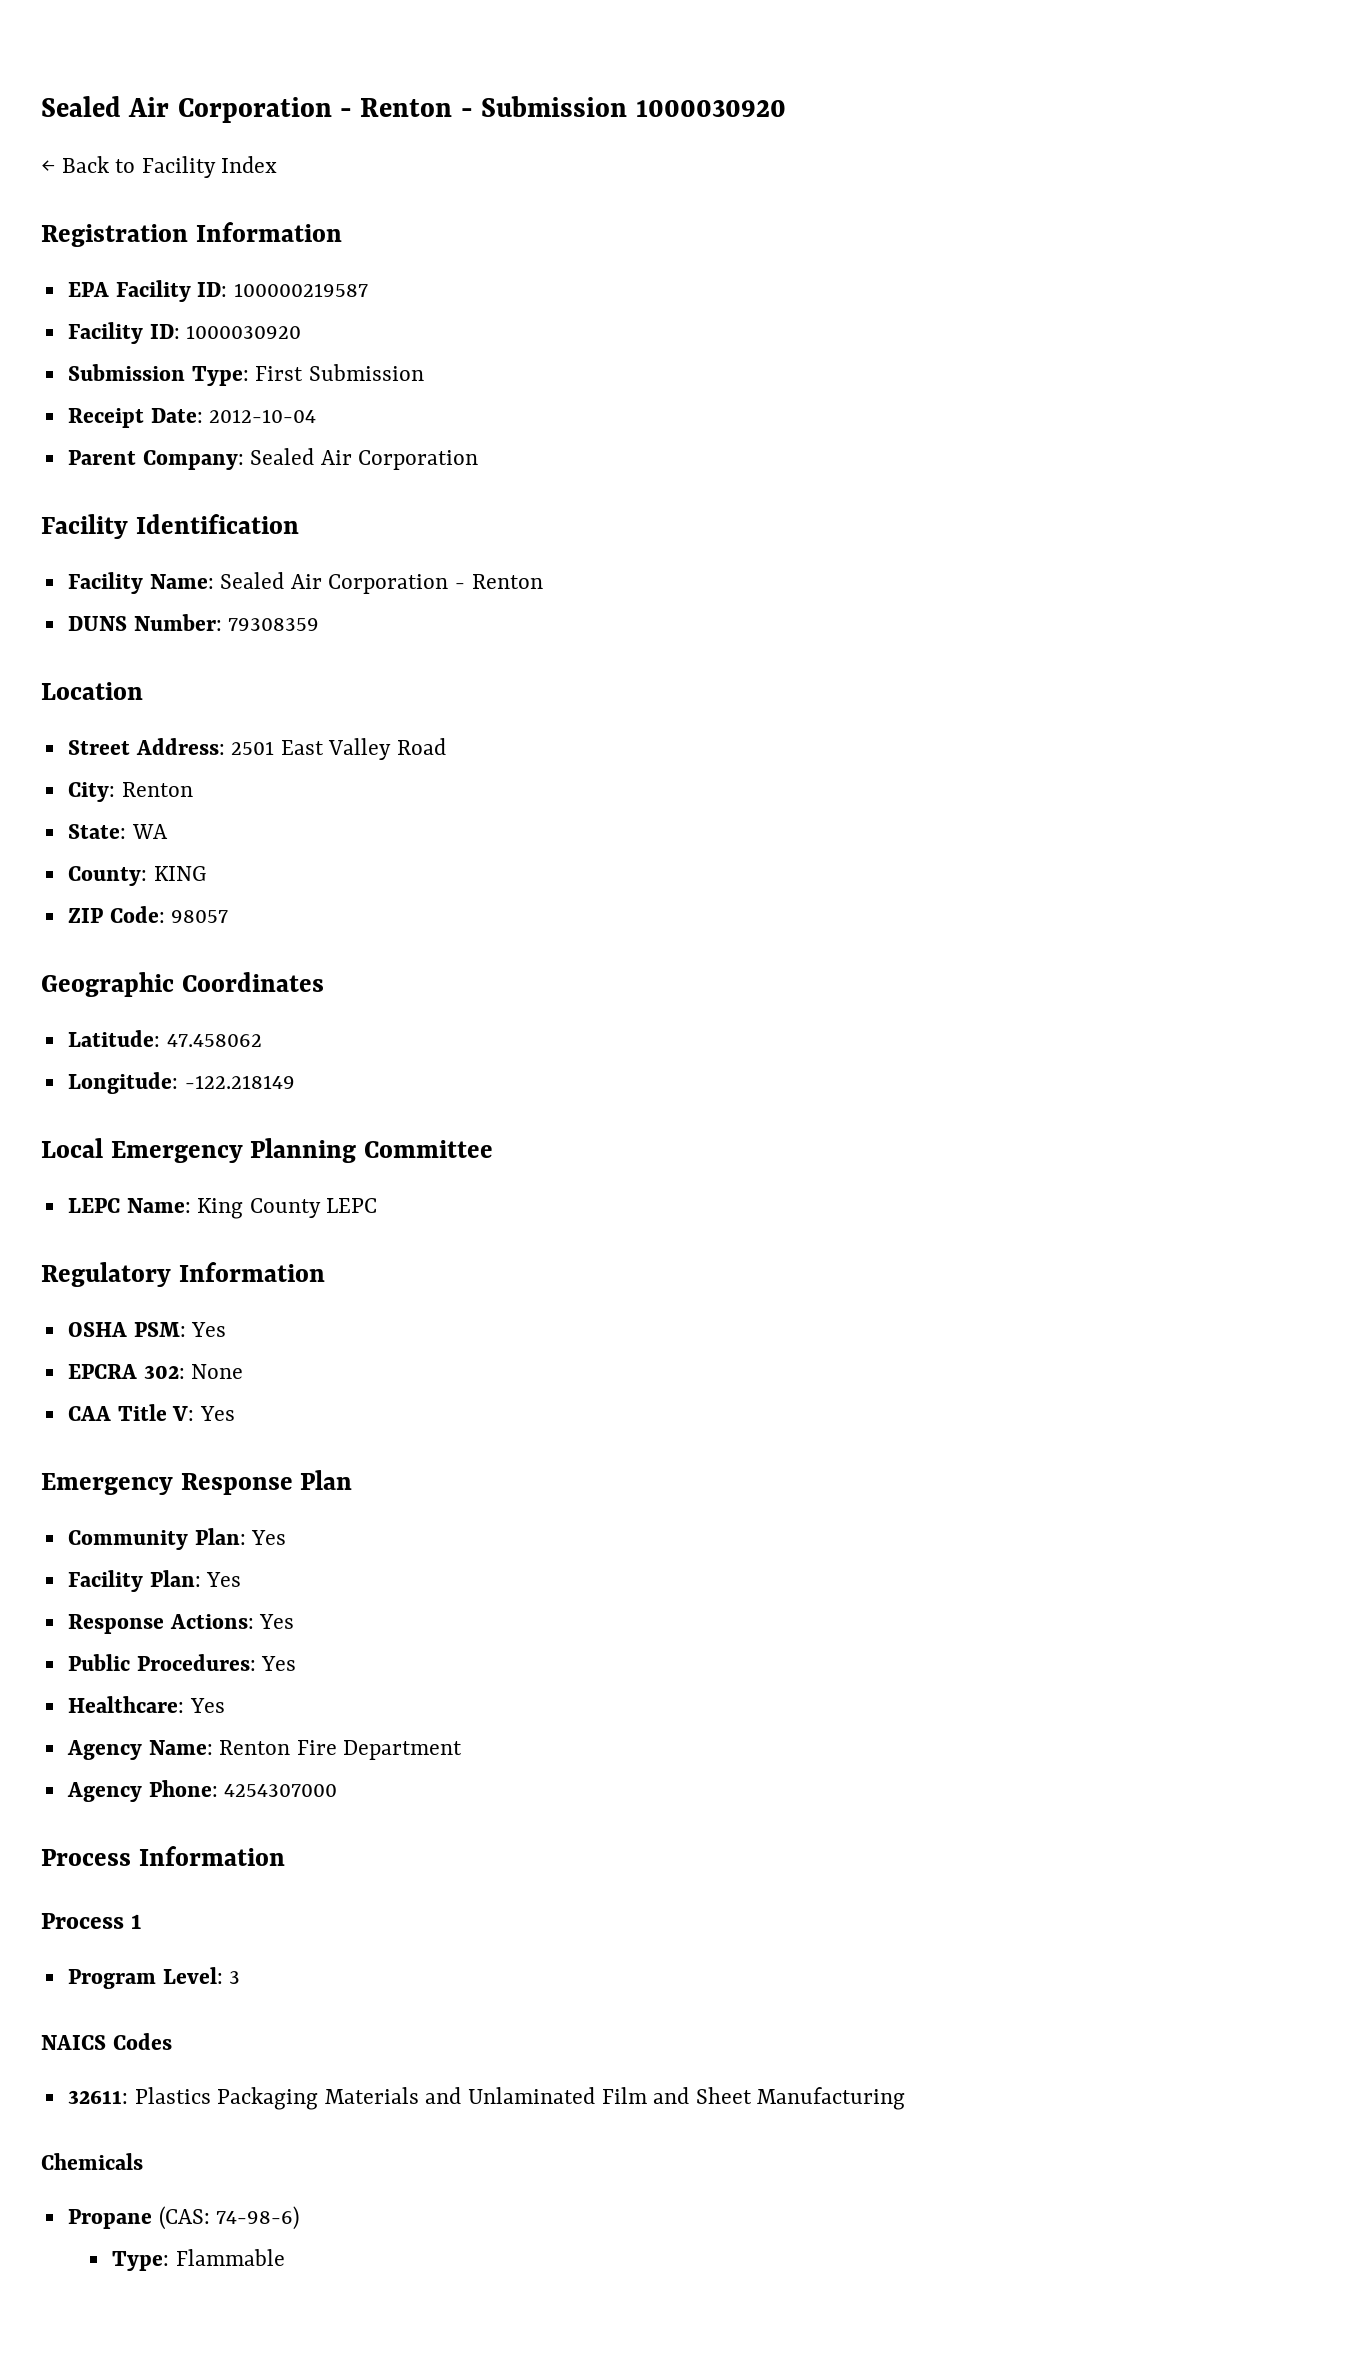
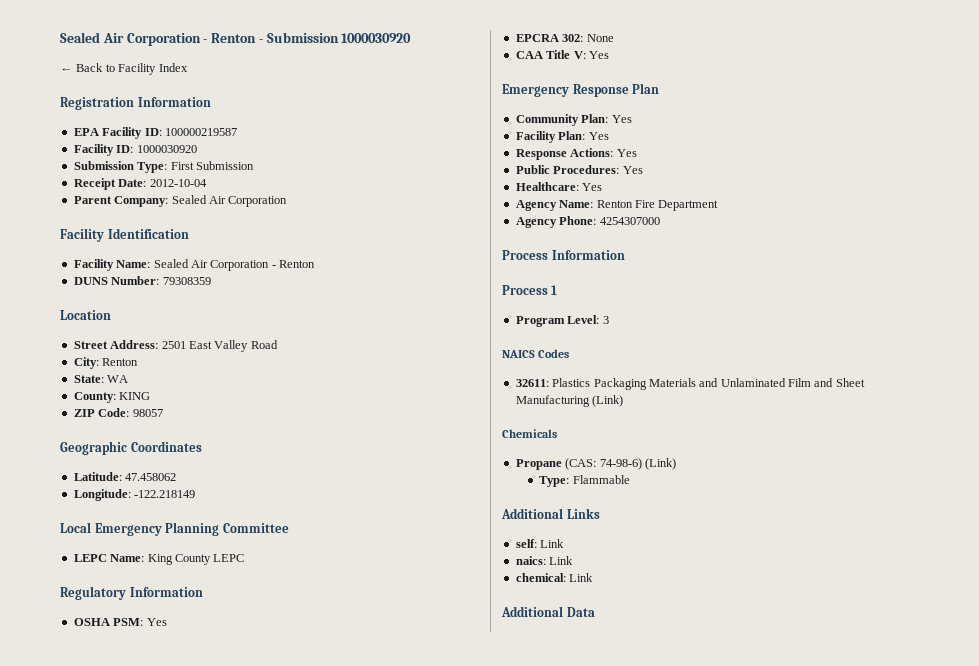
(906, 2098) none -> [592,395,624,407] (Link)
(300, 2218) none -> [644,458,676,470] (Link)
(285, 2257) none -> [501,508,600,519] [515,539,565,548] [515,556,574,565] [515,573,594,582] [501,606,595,617] // Additional Links // self: Link // naics: Link // chemical: Link // Additional Data

